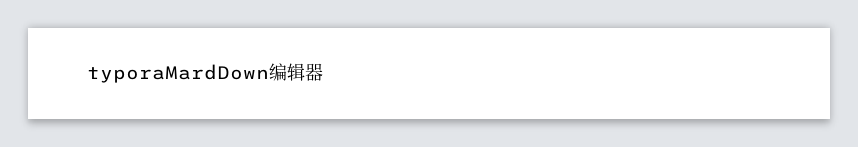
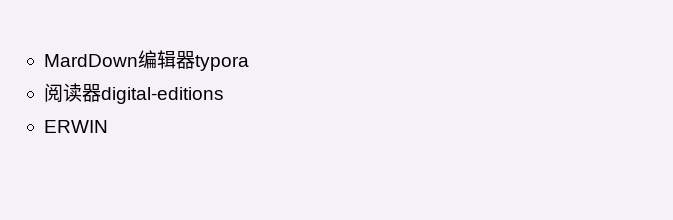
[87,63,323,83] typoraMardDown编辑器 -> [43,50,249,71] [43,83,224,104] [43,120,108,133] MardDown编辑器typora // 阅读器digital-editions // ERWIN

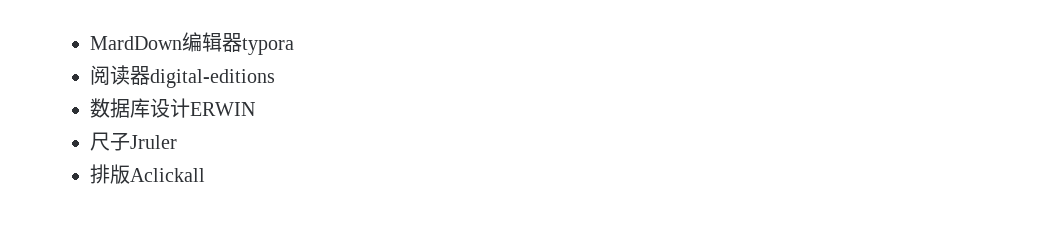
(224, 95) none -> [90,98,190,118] 数据库设计
(108, 126) none -> [90,132,177,151] [90,164,205,184] // 尺子Jruler // 排版Aclickall

